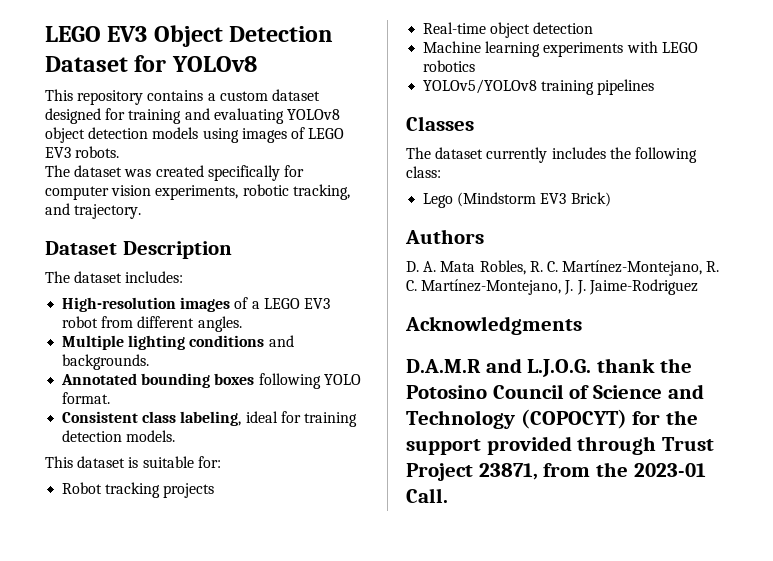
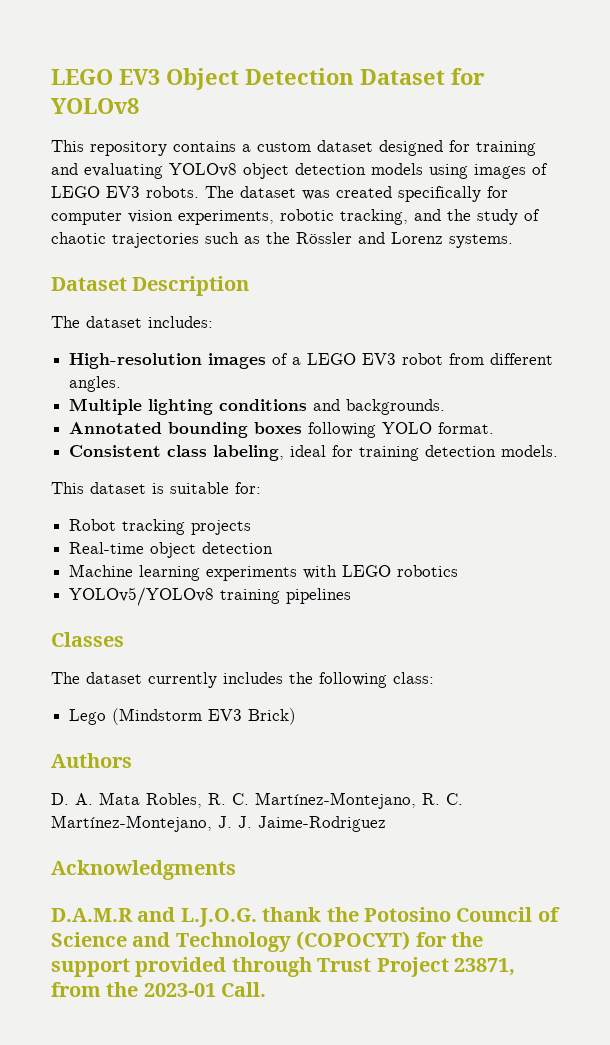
(120, 152) // -> (199, 192) none
[74,204,142,219] trajectory. -> [447,209,540,225] [51,232,513,248] the study of chaotic trajectories such as the Rössler and Lorenz systems.

